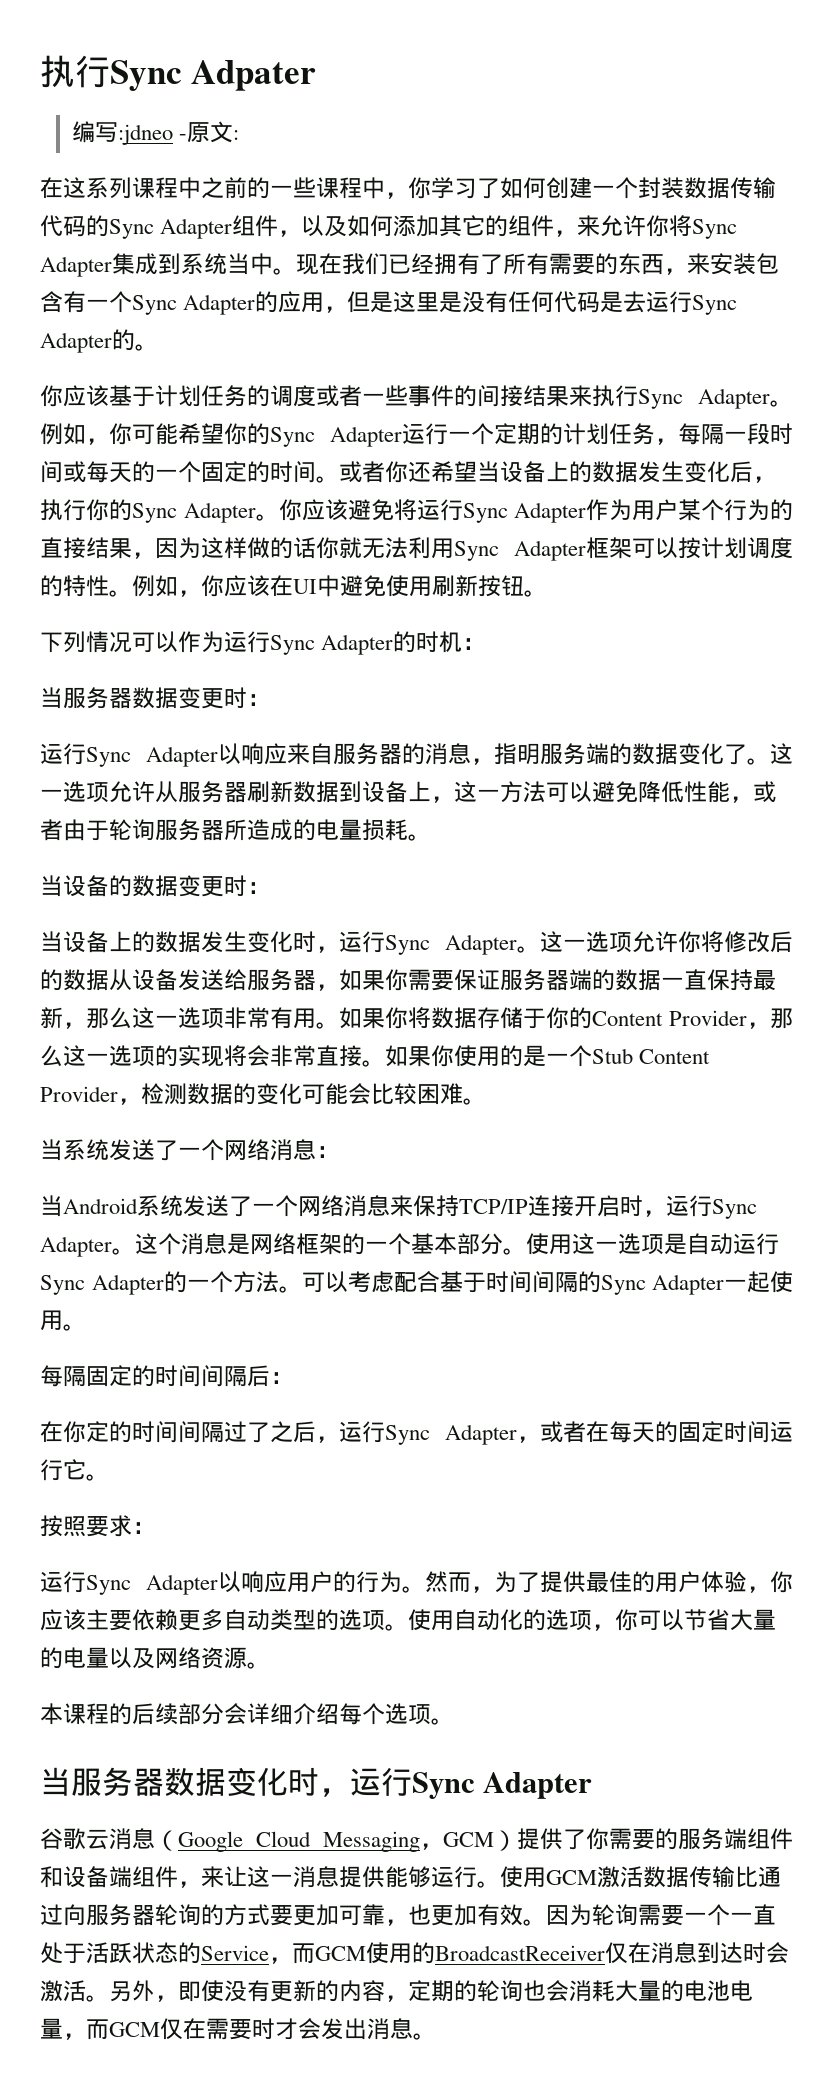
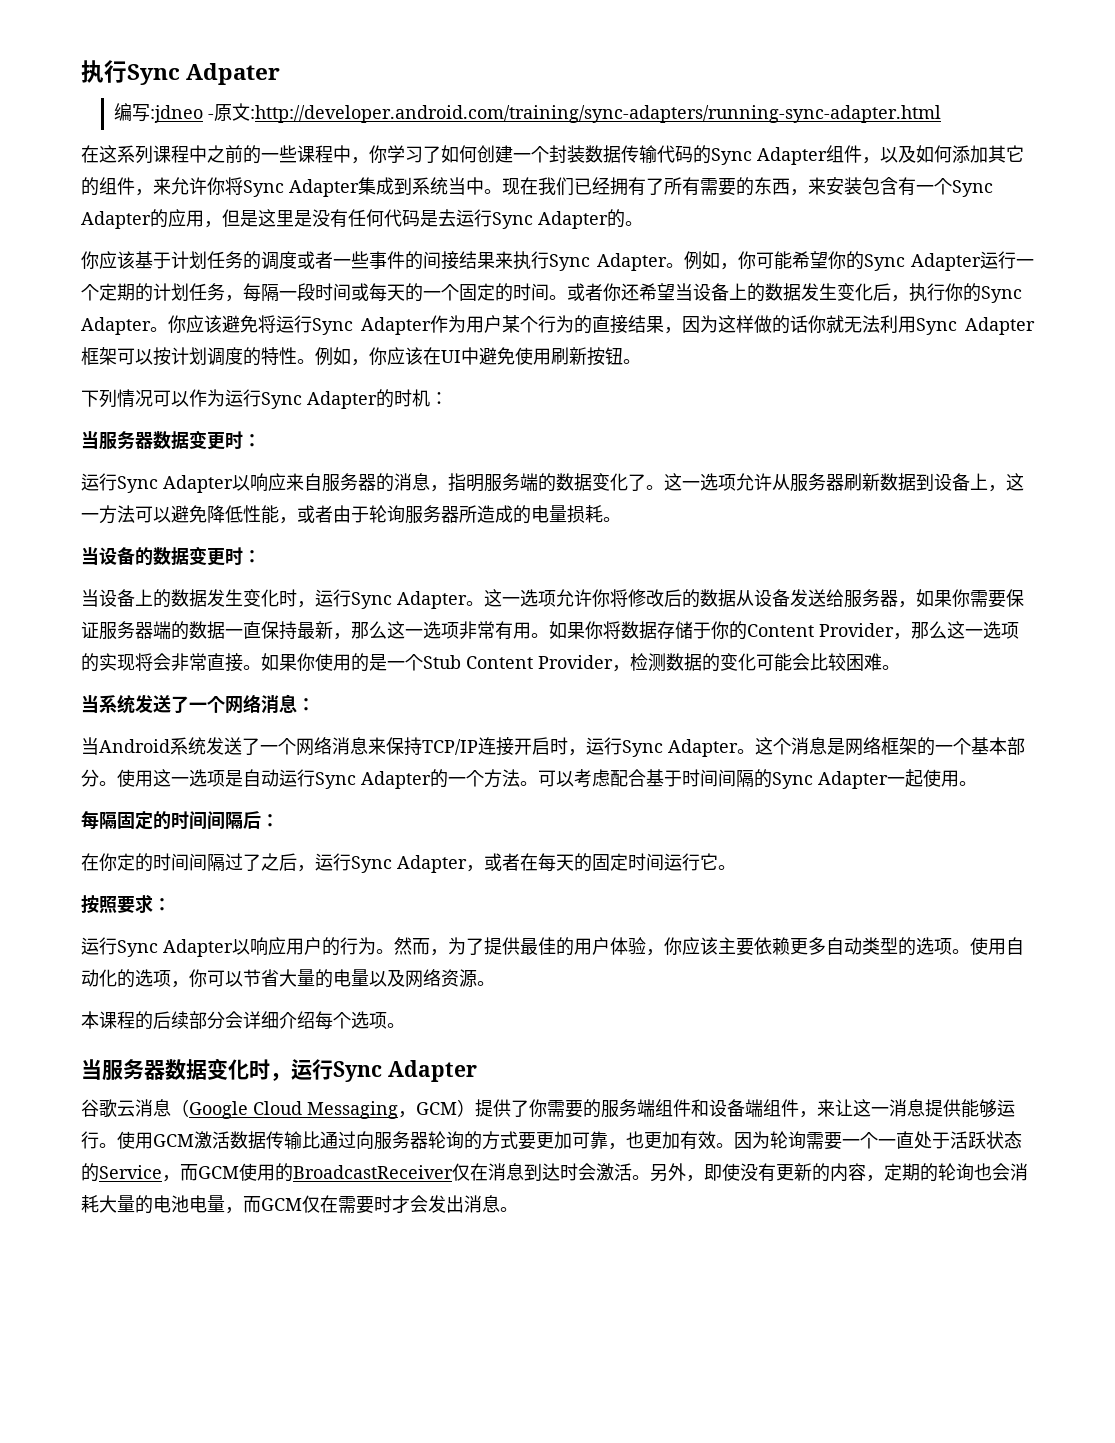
[233,130,240,140] : -> [249,105,941,123] :http://developer.android.com/training/sync-adapters/running-sync-adapter.html

